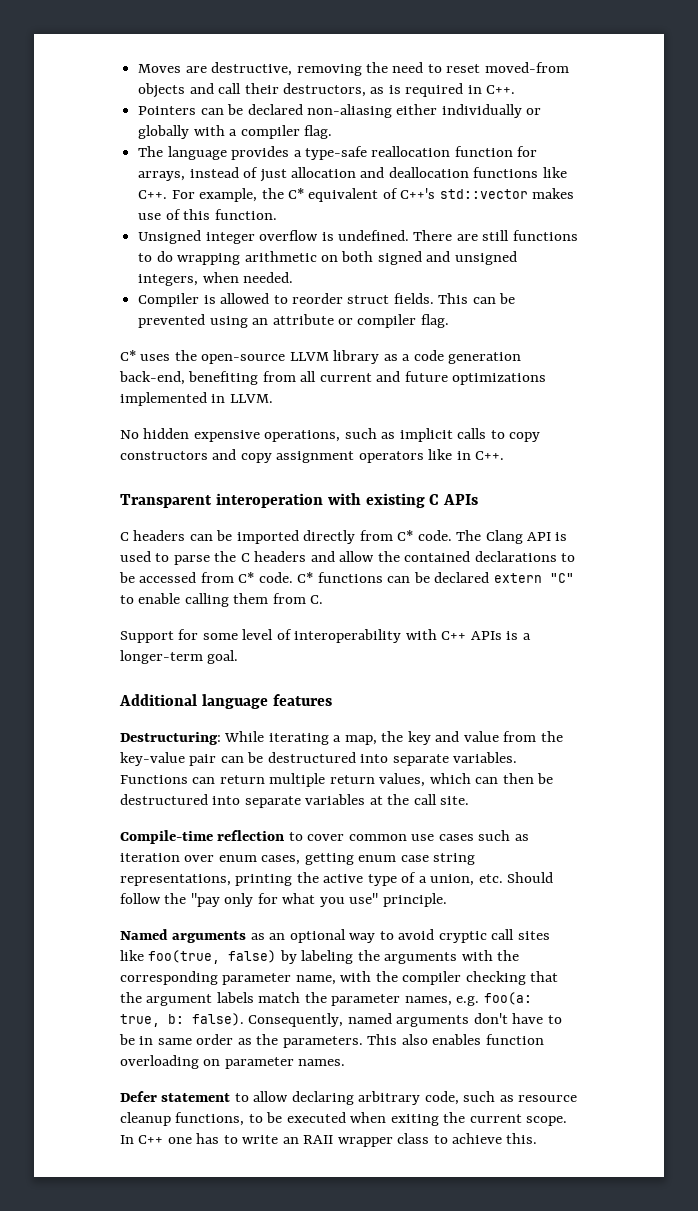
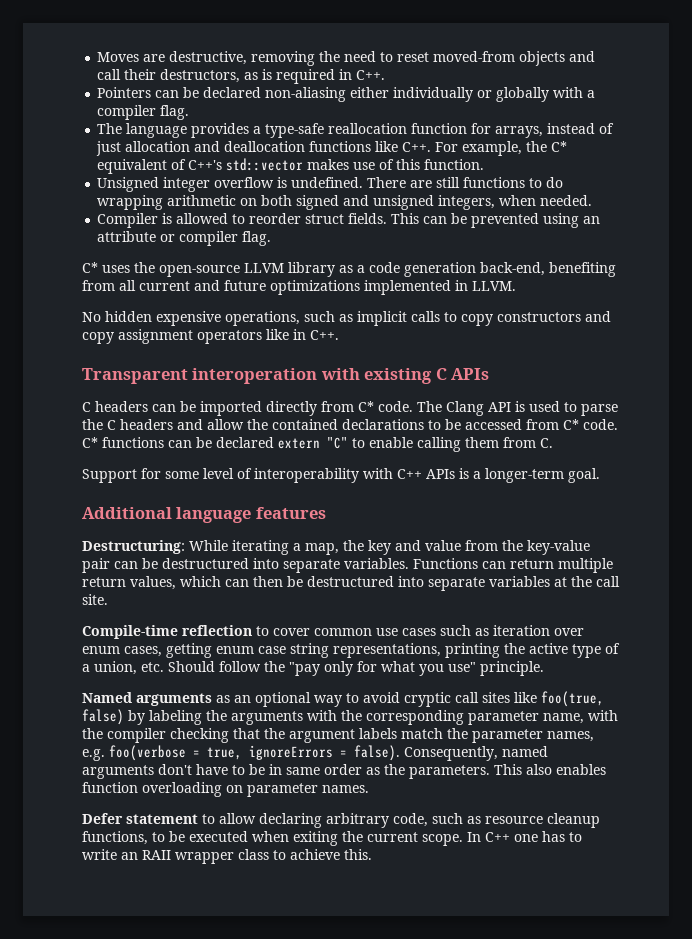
[483,992,532,1005] [120,1014,184,1027] foo(a: true, b: -> [109,745,347,761] foo(verbose = true, ignoreErrors =

